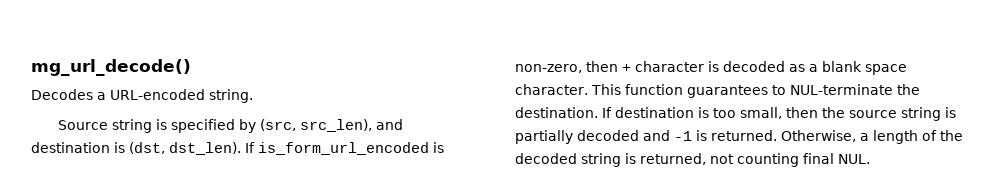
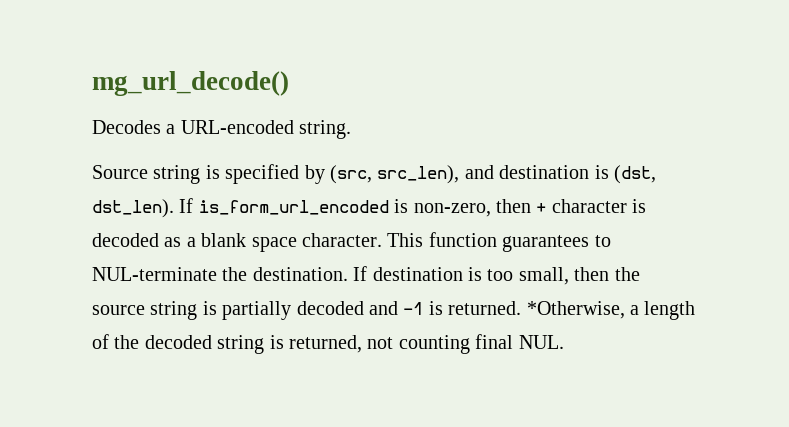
[781,130,856,142] Otherwise, -> [526,301,625,319] *Otherwise,

